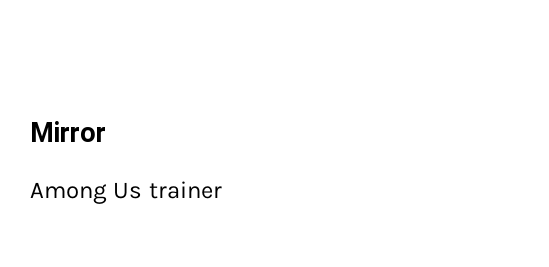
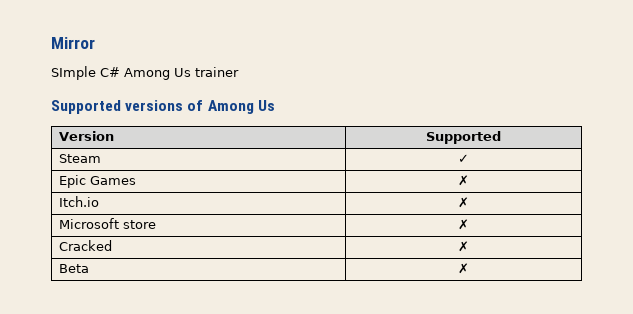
(106, 131) none -> [51,66,120,80] SImple C#
(222, 190) none -> [51,100,275,114] [58,131,114,141] [426,131,501,144] [58,154,101,163] [458,154,469,163] [58,175,136,188] [458,175,469,186] [58,196,99,207] [458,197,469,208] [58,218,156,229] [458,219,469,230] [58,240,112,251] [458,241,469,252] [58,264,89,273] [458,263,469,274] // Supported versions of Among Us // Version | Supported // Steam | ✓ // Epic Games | ✗ // Itch.io | ✗ // Microsoft store | ✗ // Cracked | ✗ // Beta | ✗

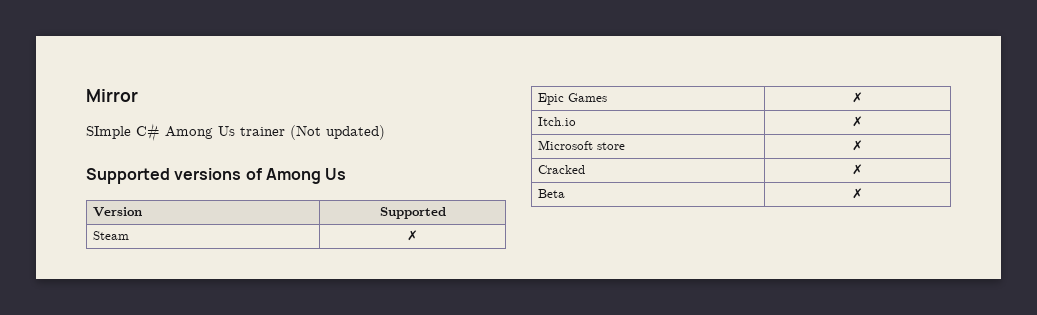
(239, 72) none -> [290,125,385,140] (Not updated)
[458,154,469,163] ✓ -> [407,230,418,241] ✗

